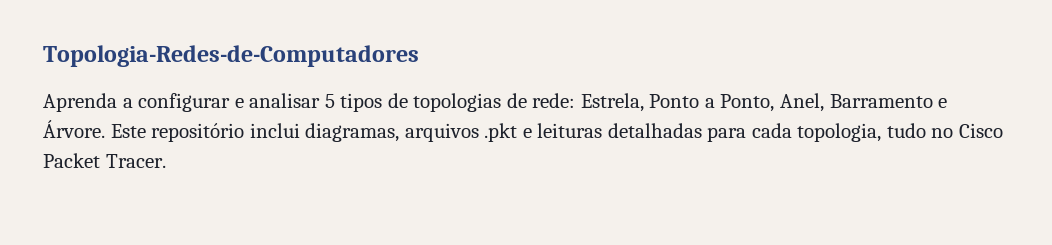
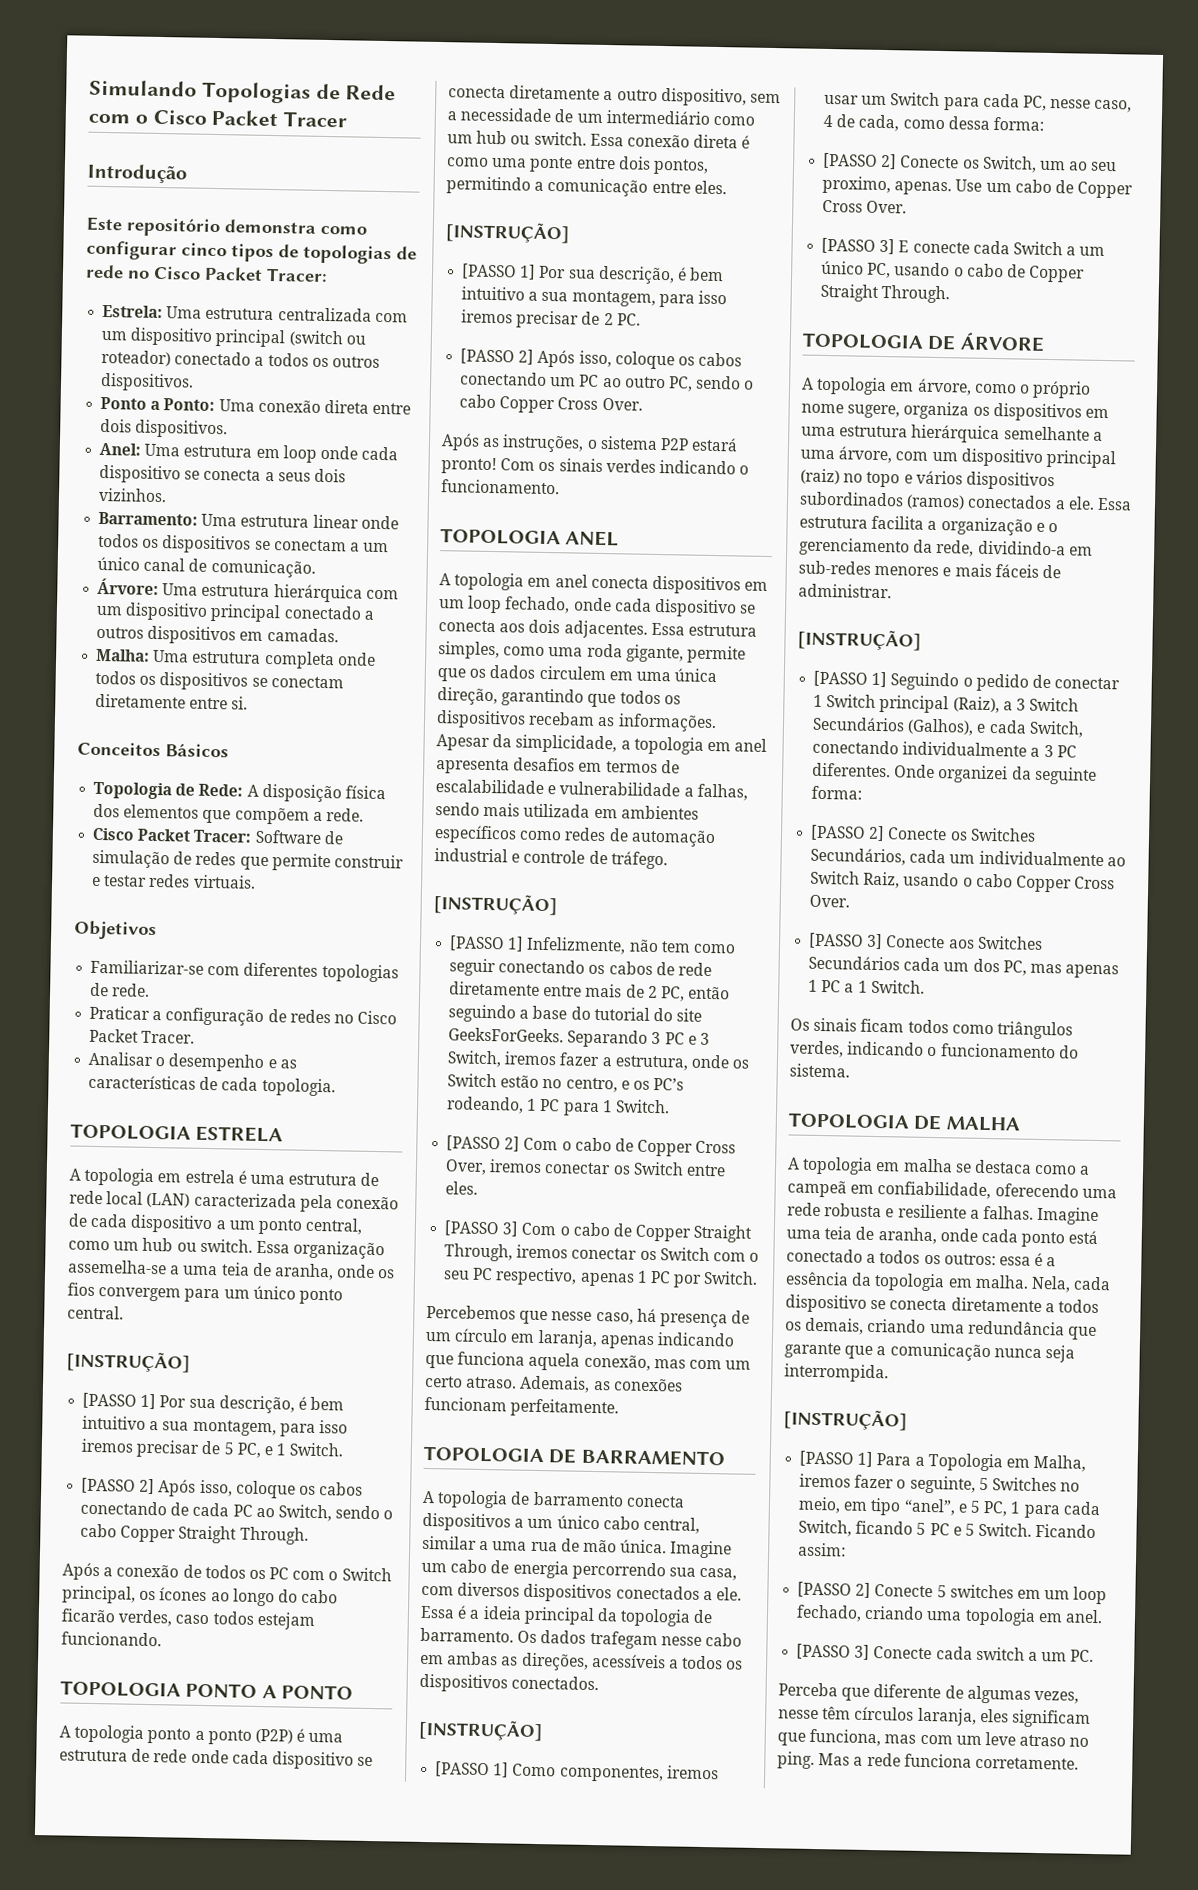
[43,45,419,67] [43,93,948,112] [43,120,1004,142] [43,153,166,168] Topologia-Redes-de-Computadores // Aprenda a configurar e analisar 5 tipos de topologias de rede: Estrela, Ponto a Ponto, Anel, Barramento e Árvore. Este repositório inclui diagramas, arquivos .pkt e leituras detalhadas para cada topologia, tudo no Cisco Packet Tracer. -> [89,79,397,104] [88,109,348,128] [87,163,187,184] [86,216,367,238] [86,240,417,265] [85,264,328,283] [102,304,408,323] [101,327,366,348] [101,349,380,368] [100,372,195,392] [100,396,412,415] [100,418,229,439] [99,442,399,463] [99,464,346,484] [98,487,168,503] [98,511,399,530] [98,533,390,554] [97,556,316,578] [97,577,399,603] [96,602,374,623] [96,625,339,645] [96,648,376,670] [95,670,344,691] [95,693,249,710] [77,741,229,758] [93,781,386,803] [93,803,364,825] [92,827,344,845] [92,849,404,872] [91,873,256,889] [74,920,157,941] [90,959,399,983] [90,982,151,997] [89,1005,398,1026] [89,1028,196,1044] [88,1051,297,1073] [88,1074,336,1097] [70,1123,284,1143] [69,1167,380,1187] [69,1190,399,1213] [68,1213,364,1235] [68,1237,386,1260] [68,1259,396,1281] [67,1282,343,1305] [67,1305,124,1320] [66,1350,191,1373] [82,1392,345,1414] [82,1415,348,1437] [81,1438,344,1459] [81,1477,364,1499] [80,1500,394,1522] [80,1523,309,1545] [62,1562,392,1582] [62,1585,339,1607] [61,1608,315,1630] [61,1631,162,1647] [60,1680,354,1700] [59,1724,344,1745] [59,1748,374,1770] [448,85,781,107] [447,107,755,126] [447,130,751,149] [446,156,709,175] [446,176,727,197] [445,221,570,244] [461,263,725,285] [461,286,727,308] [461,309,641,329] [460,348,743,370] [460,371,755,392] [459,394,643,414] [441,433,739,453] [441,457,750,475] [441,479,560,495] [440,528,620,547] [439,572,769,595] [439,595,757,618] [438,619,757,639] [438,641,746,664] [437,664,718,683] [437,687,681,708] [436,710,717,733] [436,734,768,755] [436,757,680,775] [435,779,748,801] [435,802,699,820] [434,825,716,848] [434,848,668,870] [433,893,558,916] [449,935,736,955] [449,958,712,977] [449,981,731,1002] [448,1004,703,1023] [448,1027,710,1048] [447,1050,750,1071] [447,1073,685,1093] [446,1096,670,1117] [446,1135,737,1157] [445,1159,726,1177] [445,1181,479,1195] [444,1220,753,1243] [444,1243,760,1262] [443,1267,759,1288] [426,1304,751,1328] [425,1328,735,1350] [425,1351,752,1371] [425,1375,683,1393] [424,1396,620,1418] [423,1445,725,1467] [422,1490,685,1509] [422,1512,700,1534] [422,1535,733,1559] [421,1559,738,1581] [421,1582,742,1603] [420,1605,714,1627] [420,1627,742,1650] [420,1651,744,1671] [419,1673,600,1693] [418,1718,544,1742] [435,1761,719,1783] [824,92,1133,113] [823,114,1044,132] [823,152,1118,173] [822,175,1134,199] [822,199,908,214] [821,237,1106,256] [821,260,1086,283] [820,283,951,304] [802,332,1045,352] [802,376,1092,399] [801,401,1109,422] [801,424,1103,444] [800,446,1116,469] [800,468,1055,491] [799,491,1132,511] [799,515,1058,536] [799,537,1093,557] [798,560,1061,579] [798,583,892,599] [797,628,922,651] [813,670,1121,692] [813,694,1080,714] [812,716,1084,738] [812,739,1077,758] [812,762,1097,785] [811,785,863,800] [810,824,1036,842] [810,847,1126,867] [810,870,1116,893] [809,894,851,908] [808,932,1043,950] [808,955,1120,979] [808,979,925,994] [790,1017,1073,1040] [790,1040,1079,1059] [789,1063,850,1078] [788,1112,1020,1132] [787,1156,1091,1175] [787,1180,1117,1200] [787,1202,1100,1226] [786,1226,1099,1248] [786,1248,1057,1267] [785,1271,1112,1293] [785,1294,1099,1314] [785,1317,1097,1340] [784,1342,1075,1363] [784,1363,889,1383] [783,1408,908,1431] [799,1450,1087,1472] [799,1473,1081,1494] [798,1496,1101,1519] [798,1519,1097,1539] [798,1542,847,1557] [797,1581,1108,1605] [796,1604,1103,1626] [796,1643,1095,1663] [778,1682,1079,1704] [778,1706,1091,1728] [777,1728,1090,1747] [777,1751,1079,1770] Simulando Topologias de Rede com o Cisco Packet Tracer // Introdução // Este repositório demonstra como configurar cinco tipos de topologias de rede no Cisco Packet Tracer: // Estrela: Uma estrutura centralizada com um dispositivo principal (switch ou roteador) conectado a todos os outros dispositivos. // Ponto a Ponto: Uma conexão direta entre dois dispositivos. // Anel: Uma estrutura em loop onde cada dispositivo se conecta a seus dois vizinhos. // Barramento: Uma estrutura linear onde todos os dispositivos se conectam a um único canal de comunicação. // Árvore: Uma estrutura hierárquica com um dispositivo principal conectado a outros dispositivos em camadas. // Malha: Uma estrutura completa onde todos os dispositivos se conectam diretamente entre si. // Conceitos Básicos // Topologia de Rede: A disposição física dos elementos que compõem a rede. // Cisco Packet Tracer: Software de simulação de redes que permite construir e testar redes virtuais. // Objetivos // Familiarizar-se com diferentes topologias de rede. // Praticar a configuração de redes no Cisco Packet Tracer. // Analisar o desempenho e as características de cada topologia. // TOPOLOGIA ESTRELA // A topologia em estrela é uma estrutura de rede local (LAN) caracterizada pela conexão de cada dispositivo a um ponto central, como um hub ou switch. Essa organização assemelha-se a uma teia de aranha, onde os fios convergem para um único ponto central. // [INSTRUÇÃO] // [PASSO 1] Por sua descrição, é bem intuitivo a sua montagem, para isso iremos precisar de 5 PC, e 1 Switch. // [PASSO 2] Após isso, coloque os cabos conectando de cada PC ao Switch, sendo o cabo Copper Straight Through. // Após a conexão de todos os PC com o Switch principal, os ícones ao longo do cabo ficarão verdes, caso todos estejam funcionando. // TOPOLOGIA PONTO A PONTO // A topologia ponto a ponto (P2P) é uma estrutura de rede onde cada dispositivo se conecta diretamente a outro dispositivo, sem a necessidade de um intermediário como um hub ou switch. Essa conexão direta é como uma ponte entre dois pontos, permitindo a comunicação entre eles. // [INSTRUÇÃO] // [PASSO 1] Por sua descrição, é bem intuitivo a sua montagem, para isso iremos precisar de 2 PC. // [PASSO 2] Após isso, coloque os cabos conectando um PC ao outro PC, sendo o cabo Copper Cross Over. // Após as instruções, o sistema P2P estará pronto! Com os sinais verdes indicando o funcionamento. // TOPOLOGIA ANEL // A topologia em anel conecta dispositivos em um loop fechado, onde cada dispositivo se conecta aos dois adjacentes. Essa estrutura simples, como uma roda gigante, permite que os dados circulem em uma única direção, garantindo que todos os dispositivos recebam as informações. Apesar da simplicidade, a topologia em anel apresenta desafios em termos de escalabilidade e vulnerabilidade a falhas, sendo mais utilizada em ambientes específicos como redes de automação industrial e controle de tráfego. // [INSTRUÇÃO] // [PASSO 1] Infelizmente, não tem como seguir conectando os cabos de rede diretamente entre mais de 2 PC, então seguindo a base do tutorial do site GeeksForGeeks. Separando 3 PC e 3 Switch, iremos fazer a estrutura, onde os Switch estão no centro, e os PC’s rodeando, 1 PC para 1 Switch. // [PASSO 2] Com o cabo de Copper Cross Over, iremos conectar os Switch entre eles. // [PASSO 3] Com o cabo de Copper Straight Through, iremos conectar os Switch com o seu PC respectivo, apenas 1 PC por Switch. // Percebemos que nesse caso, há presença de um círculo em laranja, apenas indicando que funciona aquela conexão, mas com um certo atraso. Ademais, as conexões funcionam perfeitamente. // TOPOLOGIA DE BARRAMENTO // A topologia de barramento conecta dispositivos a um único cabo central, similar a uma rua de mão única. Imagine um cabo de energia percorrendo sua casa, com diversos dispositivos conectados a ele. Essa é a ideia principal da topologia de barramento. Os dados trafegam nesse cabo em ambas as direções, acessíveis a todos os dispositivos conectados. // [INSTRUÇÃO] // [PASSO 1] Como componentes, iremos usar um Switch para cada PC, nesse caso, 4 de cada, como dessa forma: // [PASSO 2] Conecte os Switch, um ao seu proximo, apenas. Use um cabo de Copper Cross Over. // [PASSO 3] E conecte cada Switch a um único PC, usando o cabo de Copper Straight Through. // TOPOLOGIA DE ÁRVORE // A topologia em árvore, como o próprio nome sugere, organiza os dispositivos em uma estrutura hierárquica semelhante a uma árvore, com um dispositivo principal (raiz) no topo e vários dispositivos subordinados (ramos) conectados a ele. Essa estrutura facilita a organização e o gerenciamento da rede, dividindo-a em sub-redes menores e mais fáceis de administrar. // [INSTRUÇÃO] // [PASSO 1] Seguindo o pedido de conectar 1 Switch principal (Raiz), a 3 Switch Secundários (Galhos), e cada Switch, conectando individualmente a 3 PC diferentes. Onde organizei da seguinte forma: // [PASSO 2] Conecte os Switches Secundários, cada um individualmente ao Switch Raiz, usando o cabo Copper Cross Over. // [PASSO 3] Conecte aos Switches Secundários cada um dos PC, mas apenas 1 PC a 1 Switch. // Os sinais ficam todos como triângulos verdes, indicando o funcionamento do sistema. // TOPOLOGIA DE MALHA // A topologia em malha se destaca como a campeã em confiabilidade, oferecendo uma rede robusta e resiliente a falhas. Imagine uma teia de aranha, onde cada ponto está conectado a todos os outros: essa é a essência da topologia em malha. Nela, cada dispositivo se conecta diretamente a todos os demais, criando uma redundância que garante que a comunicação nunca seja interrompida. // [INSTRUÇÃO] // [PASSO 1] Para a Topologia em Malha, iremos fazer o seguinte, 5 Switches no meio, em tipo “anel”, e 5 PC, 1 para cada Switch, ficando 5 PC e 5 Switch. Ficando assim: // [PASSO 2] Conecte 5 switches em um loop fechado, criando uma topologia em anel. // [PASSO 3] Conecte cada switch a um PC. // Perceba que diferente de algumas vezes, nesse têm círculos laranja, eles significam que funciona, mas com um leve atraso no ping. Mas a rede funciona corretamente.

